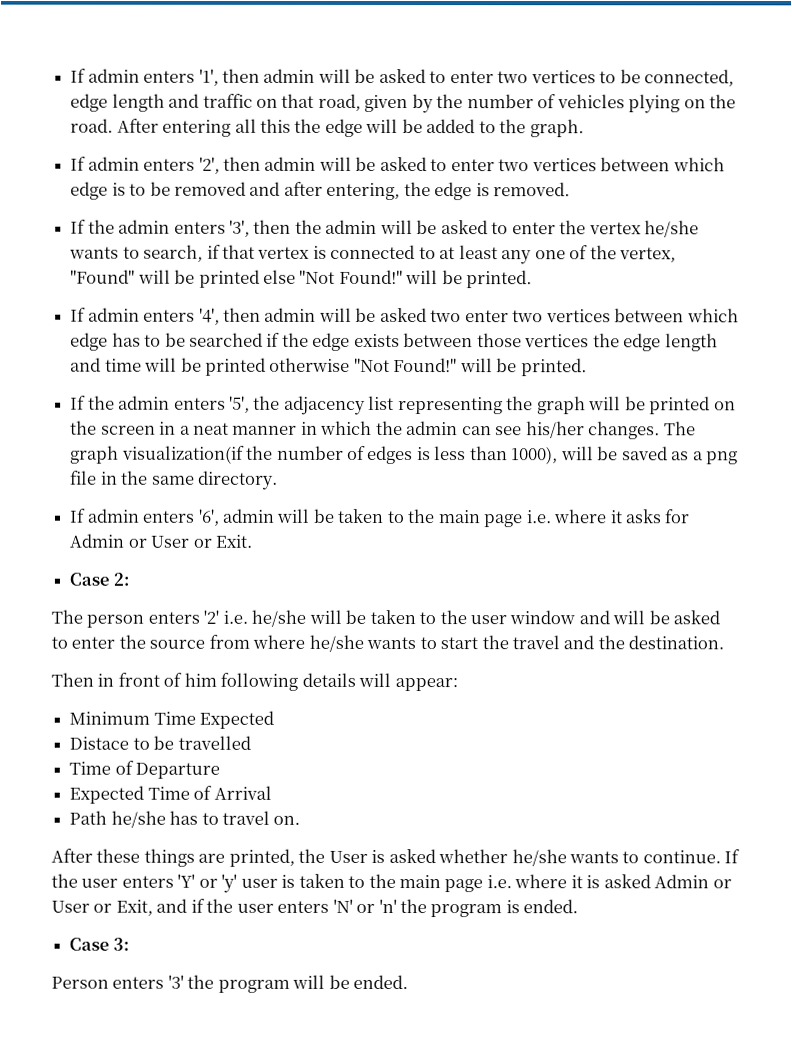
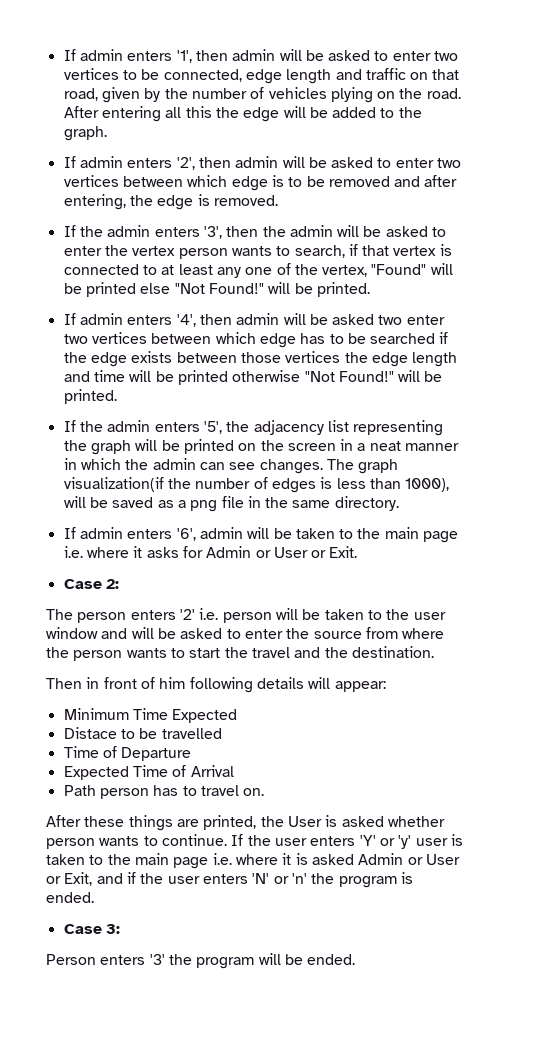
[643,220,699,238] he/she -> [178,248,228,259] person
[525,421,585,439] his/her -> (256, 466) none
[251,609,307,627] he/she -> [222,612,272,623] person
[308,634,364,652] he/she -> [46,647,123,661] the person
[110,810,166,828] he/she -> [99,788,149,799] person
[511,849,567,867] he/she -> [46,838,95,849] person

